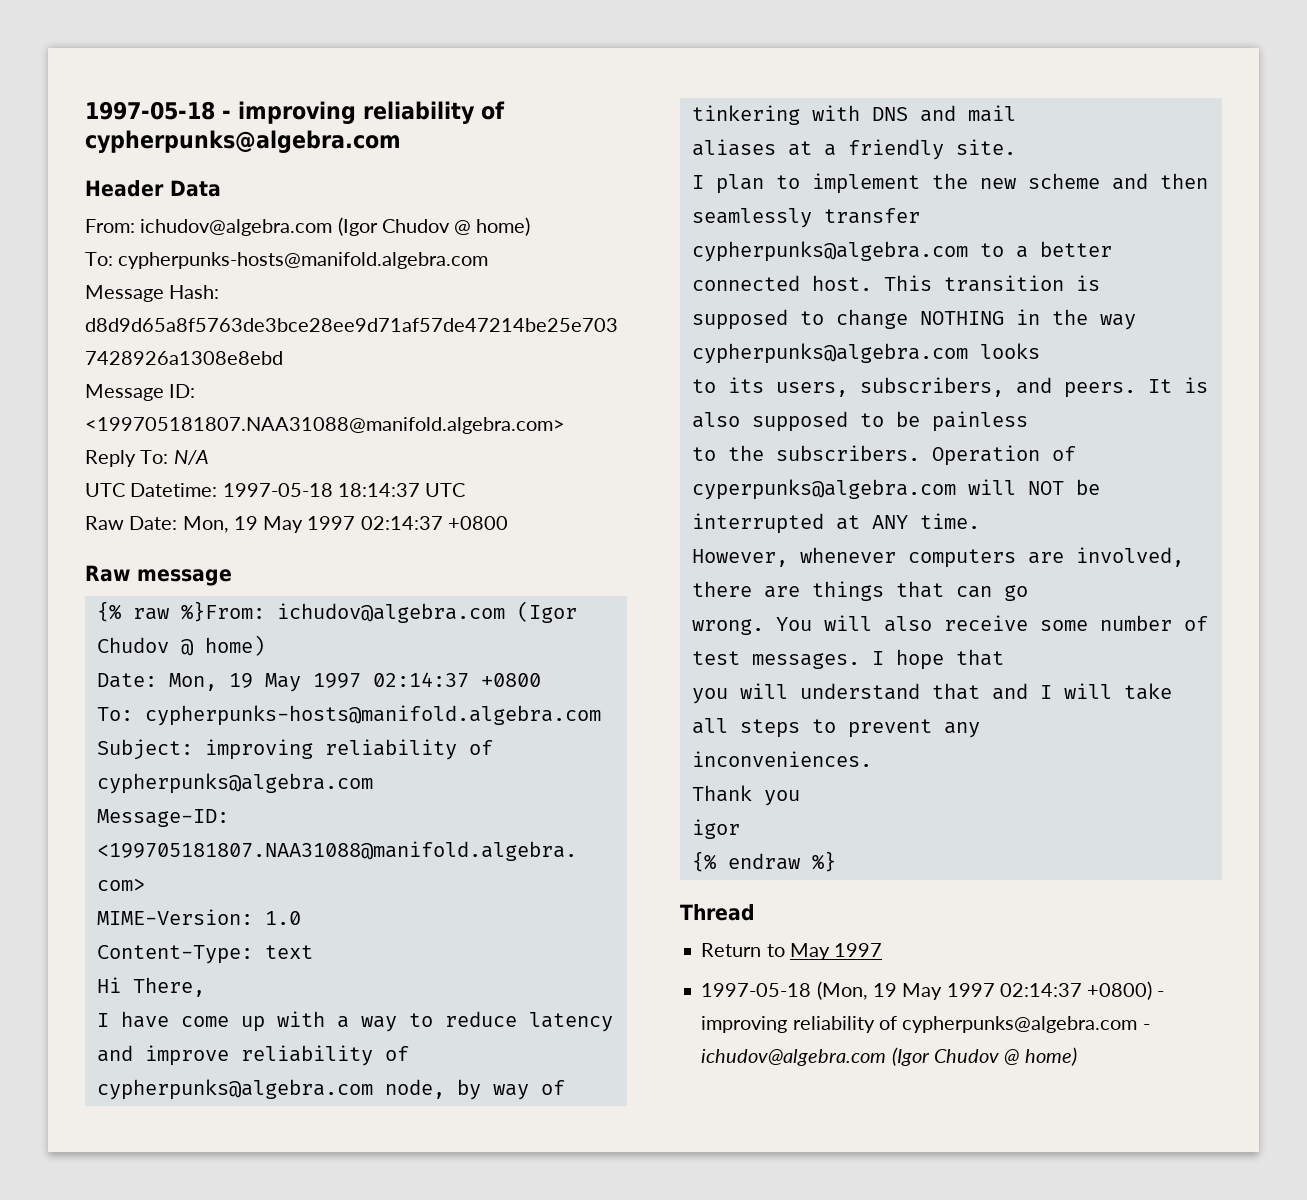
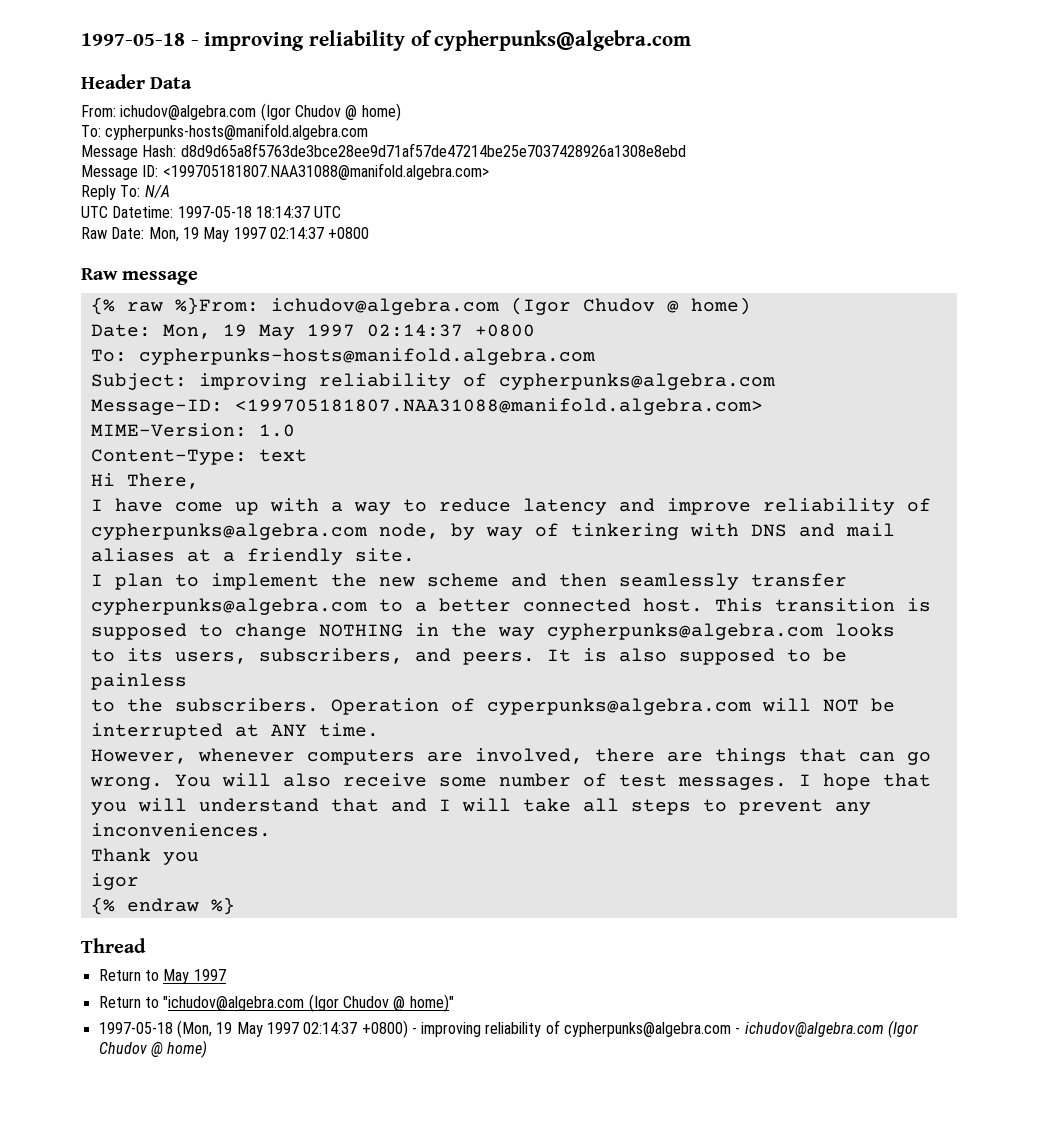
(883, 950) none -> [98,994,454,1012] // Return to "ichudov@algebra.com (Igor Chudov @ home)"

